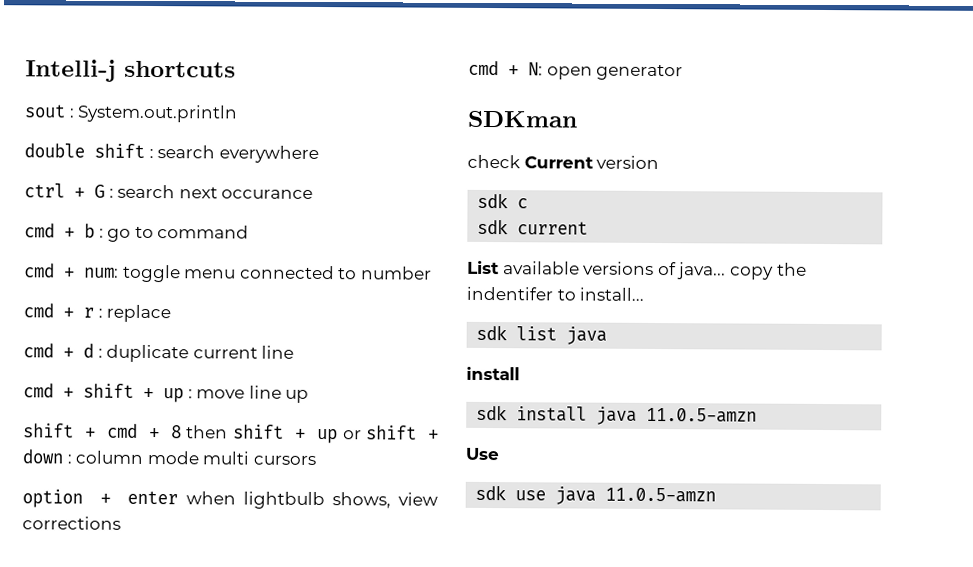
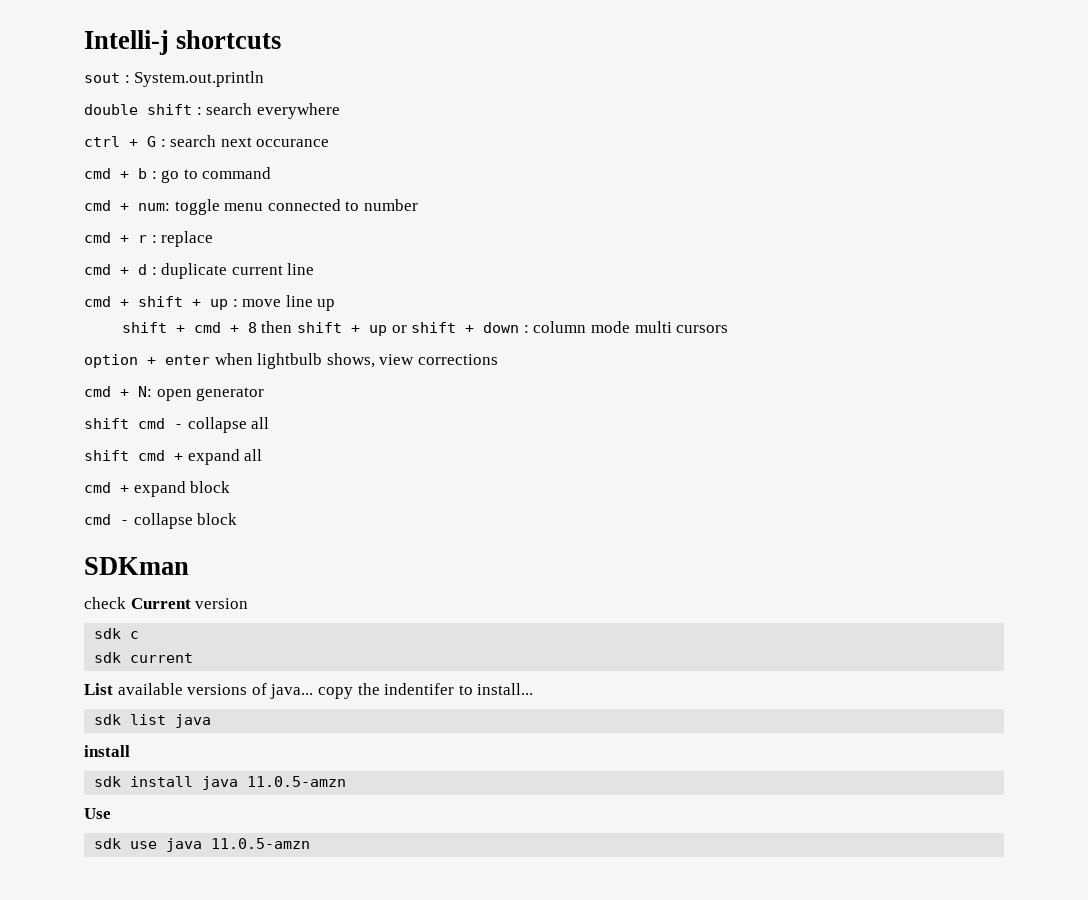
(684, 72) none -> [84,417,270,433] [84,449,263,465] [84,481,231,497] [84,513,238,529] // shift cmd - collapse all // shift cmd + expand all // cmd + expand block // cmd - collapse block

